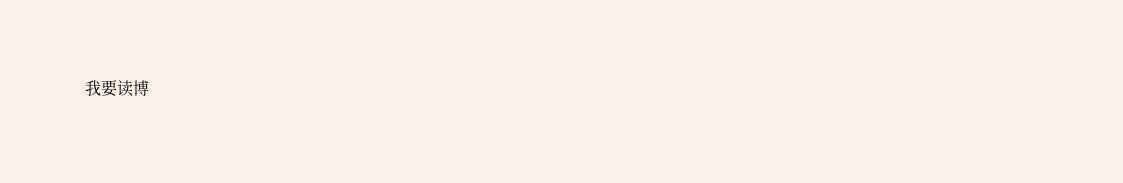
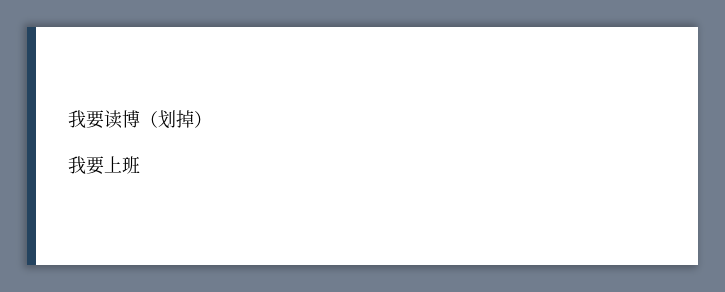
(149, 88) none -> [140,110,212,129] [68,156,140,175] （划掉） // 我要上班

